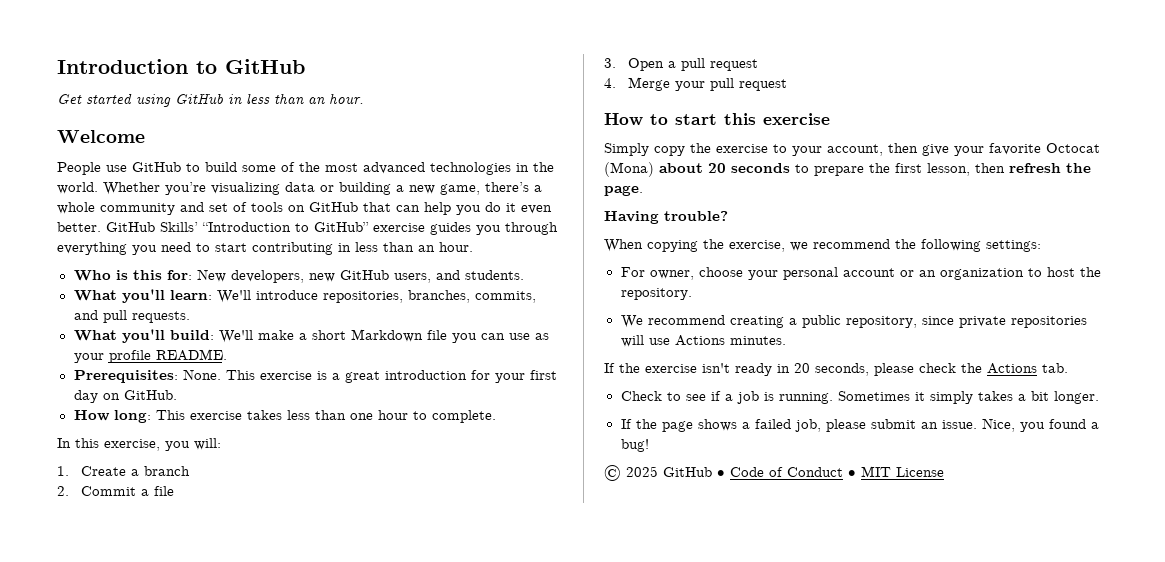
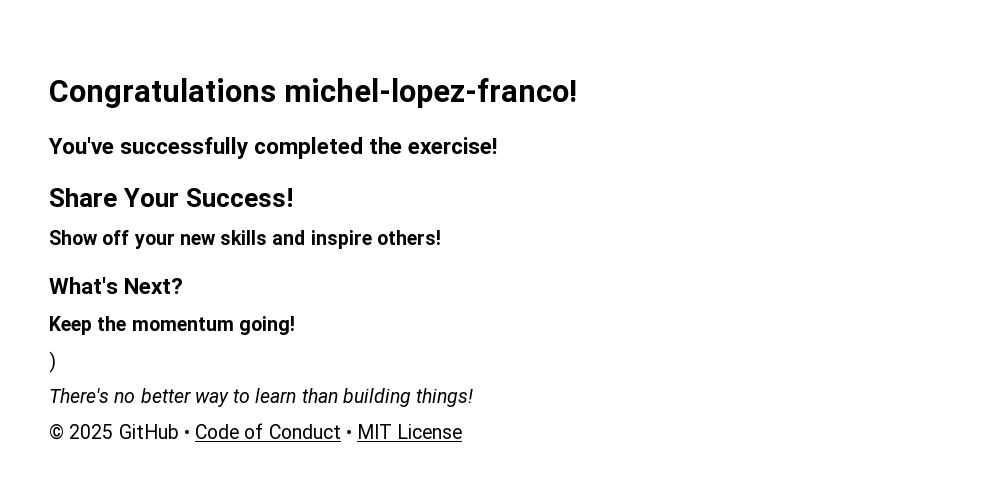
[57,59,305,74] [57,93,364,107] [57,130,145,143] [57,162,554,175] [57,182,542,195] [57,202,552,215] [57,222,558,235] [57,242,473,255] [73,269,524,283] [73,289,536,303] [73,310,190,323] [73,329,549,343] [73,349,227,363] [73,369,557,383] [73,390,177,403] [73,410,496,423] [57,438,221,451] [57,466,190,476] [57,486,174,496] [604,58,758,71] [604,77,787,91] [604,113,830,126] [604,143,1100,156] [604,162,1091,177] [604,185,643,196] [604,211,728,224] [604,239,1041,252] [620,267,1101,280] [620,288,692,300] [620,315,1087,328] [620,335,786,347] [604,363,1068,376] [620,391,1099,404] [620,418,1099,432] [620,439,649,452] Introduction to GitHub // Get started using GitHub in less than an hour. // Welcome // People use GitHub to build some of the most advanced technologies in the world. Whether you’re visualizing data or building a new game, there’s a whole community and set of tools on GitHub that can help you do it even better. GitHub Skills’ “Introduction to GitHub” exercise guides you through everything you need to start contributing in less than an hour. // Who is this for: New developers, new GitHub users, and students. // What you'll learn: We'll introduce repositories, branches, commits, and pull requests. // What you'll build: We'll make a short Markdown file you can use as your profile README. // Prerequisites: None. This exercise is a great introduction for your first day on GitHub. // How long: This exercise takes less than one hour to complete. // In this exercise, you will: // 1. Create a branch // 2. Commit a file // 3. Open a pull request // 4. Merge your pull request // How to start this exercise // Simply copy the exercise to your account, then give your favorite Octocat (Mona) about 20 seconds to prepare the first lesson, then refresh the page. // Having trouble? // When copying the exercise, we recommend the following settings: // For owner, choose your personal account or an organization to host the repository. // We recommend creating a public repository, since private repositories will use Actions minutes. // If the exercise isn't ready in 20 seconds, please check the Actions tab. // Check to see if a job is running. Sometimes it simply takes a bit longer. // If the page shows a failed job, please submit an issue. Nice, you found a bug! -> [49,78,578,108] [48,137,498,159] [49,188,294,207] [49,230,441,249] [49,277,184,294] [49,316,295,335] [49,351,56,373] [49,388,474,407] Congratulations michel-lopez-franco! // You've successfully completed the exercise! // Share Your Success! // Show off your new skills and inspire others! // What's Next? // Keep the momentum going! // ) // There's no better way to learn than building things!

